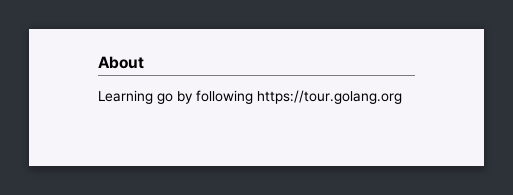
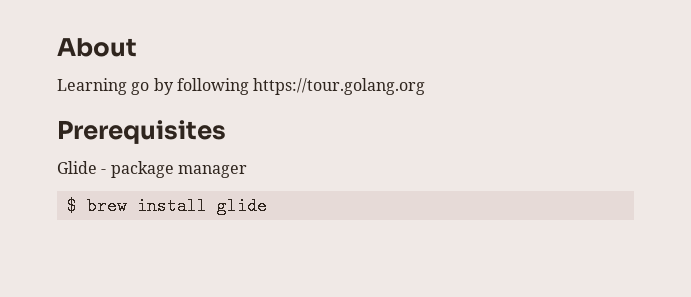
(402, 97) none -> [57,120,226,144] [57,161,247,178] [66,197,267,215] // Prerequisites // Glide - package manager // $ brew install glide

